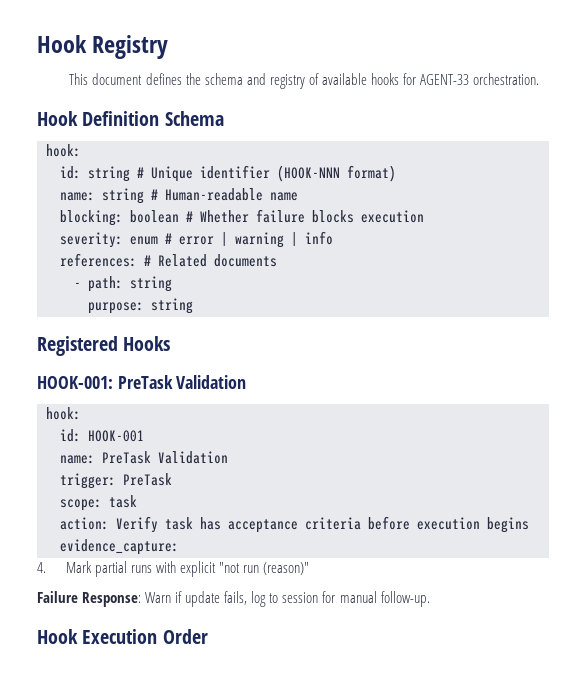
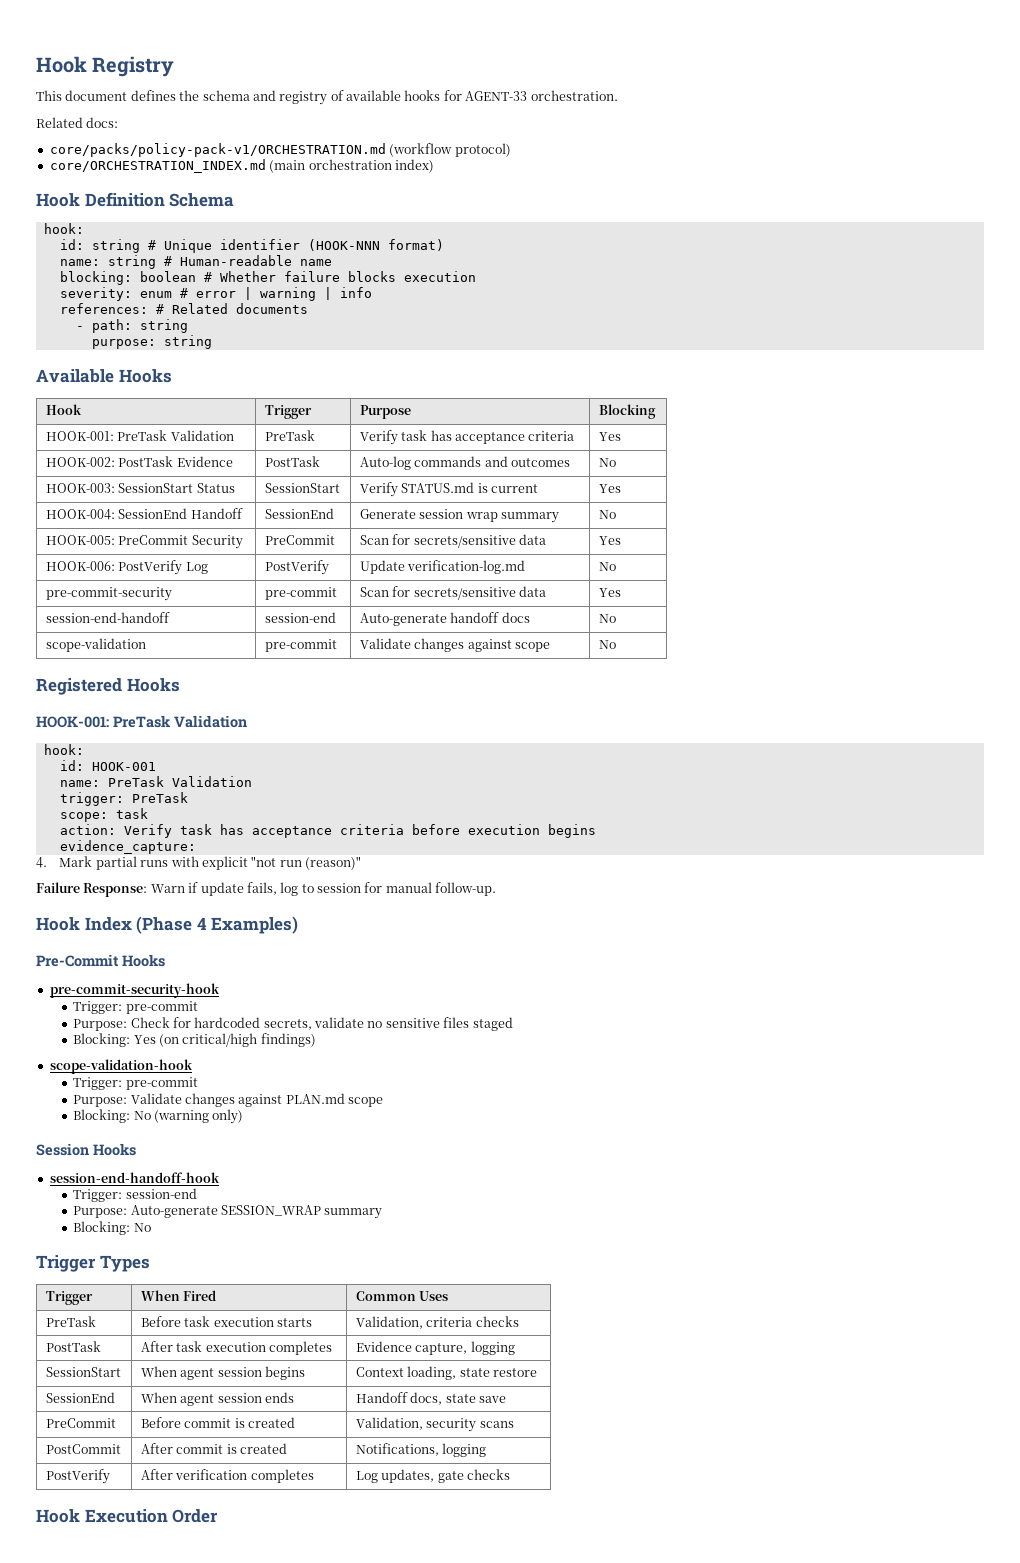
(540, 79) none -> [36,117,119,128] [49,143,511,157] [49,159,434,173] // Related docs: // core/packs/policy-pack-v1/ORCHESTRATION.md (workflow protocol) // core/ORCHESTRATION_INDEX.md (main orchestration index)
(193, 306) none -> [36,369,172,383] [45,404,82,415] [264,405,312,419] [359,405,411,419] [598,404,656,419] [45,430,234,441] [264,430,315,441] [359,430,575,445] [598,432,621,441] [45,456,233,467] [264,456,320,467] [359,456,570,470] [598,458,616,467] [45,483,235,493] [264,483,340,493] [359,482,538,497] [598,484,621,493] [45,508,243,520] [264,508,334,519] [359,509,559,523] [598,510,616,519] [45,535,243,549] [264,535,335,545] [359,534,546,548] [598,536,621,545] [45,560,208,575] [264,560,329,575] [359,560,526,574] [598,562,616,571] [45,587,172,601] [264,587,337,600] [359,586,546,600] [598,588,621,597] [45,612,170,623] [264,612,336,623] [359,612,530,626] [598,614,616,623] [45,638,146,652] [264,639,337,652] [359,638,550,652] [598,640,616,649] // Available Hooks // Hook | Trigger | Purpose | Blocking // HOOK-001: PreTask Validation | PreTask | Verify task has acceptance criteria | Yes // HOOK-002: PostTask Evidence | PostTask | Auto-log commands and outcomes | No // HOOK-003: SessionStart Status | SessionStart | Verify STATUS.md is current | Yes // HOOK-004: SessionEnd Handoff | SessionEnd | Generate session wrap summary | No // HOOK-005: PreCommit Security | PreCommit | Scan for secrets/sensitive data | Yes // HOOK-006: PostVerify Log | PostVerify | Update verification-log.md | No // pre-commit-security | pre-commit | Scan for secrets/sensitive data | Yes // session-end-handoff | session-end | Auto-generate handoff docs | No // scope-validation | pre-commit | Validate changes against scope | No
(430, 599) none -> [36,916,299,934] [36,954,165,967] [49,983,220,998] [73,1001,198,1014] [73,1017,513,1031] [73,1033,316,1047] [49,1059,193,1074] [73,1077,198,1090] [73,1093,384,1107] [73,1109,244,1124] [36,1143,136,1156] [49,1172,220,1183] [73,1188,197,1202] [73,1205,383,1219] [73,1221,151,1235] [36,1255,150,1272] [45,1291,93,1305] [140,1290,217,1301] [355,1291,449,1301] [45,1316,96,1327] [140,1316,312,1327] [355,1316,519,1329] [45,1341,101,1352] [140,1341,332,1355] [355,1341,515,1355] [45,1367,121,1377] [140,1366,305,1380] [355,1366,537,1380] [45,1392,115,1403] [140,1392,294,1406] [355,1392,506,1405] [45,1418,116,1428] [140,1417,295,1428] [355,1417,514,1432] [45,1444,121,1454] [140,1443,287,1454] [355,1443,487,1457] [45,1469,110,1484] [140,1469,314,1483] [355,1469,510,1483] // Hook Index (Phase 4 Examples) // Pre-Commit Hooks // pre-commit-security-hook // Trigger: pre-commit // Purpose: Check for hardcoded secrets, validate no sensitive files staged // Blocking: Yes (on critical/high findings) // scope-validation-hook // Trigger: pre-commit // Purpose: Validate changes against PLAN.md scope // Blocking: No (warning only) // Session Hooks // session-end-handoff-hook // Trigger: session-end // Purpose: Auto-generate SESSION_WRAP summary // Blocking: No // Trigger Types // Trigger | When Fired | Common Uses // PreTask | Before task execution starts | Validation, criteria checks // PostTask | After task execution completes | Evidence capture, logging // SessionStart | When agent session begins | Context loading, state restore // SessionEnd | When agent session ends | Handoff docs, state save // PreCommit | Before commit is created | Validation, security scans // PostCommit | After commit is created | Notifications, logging // PostVerify | After verification completes | Log updates, gate checks

